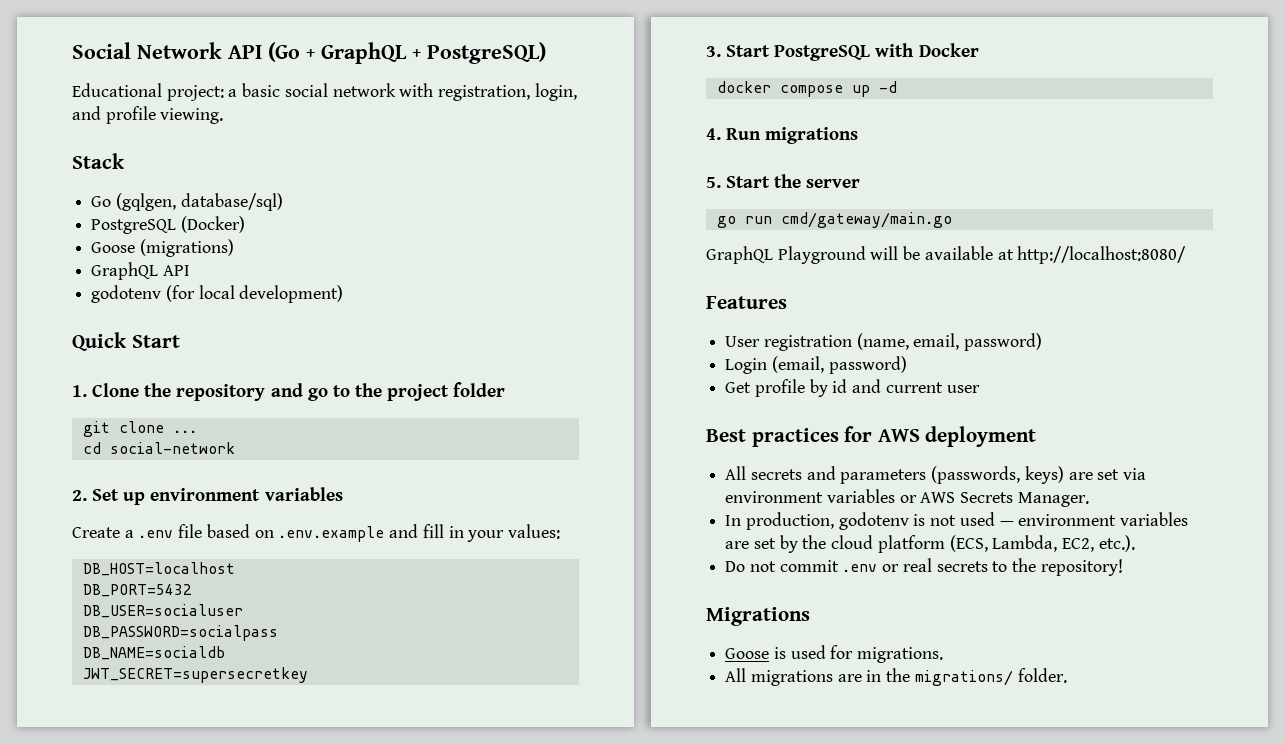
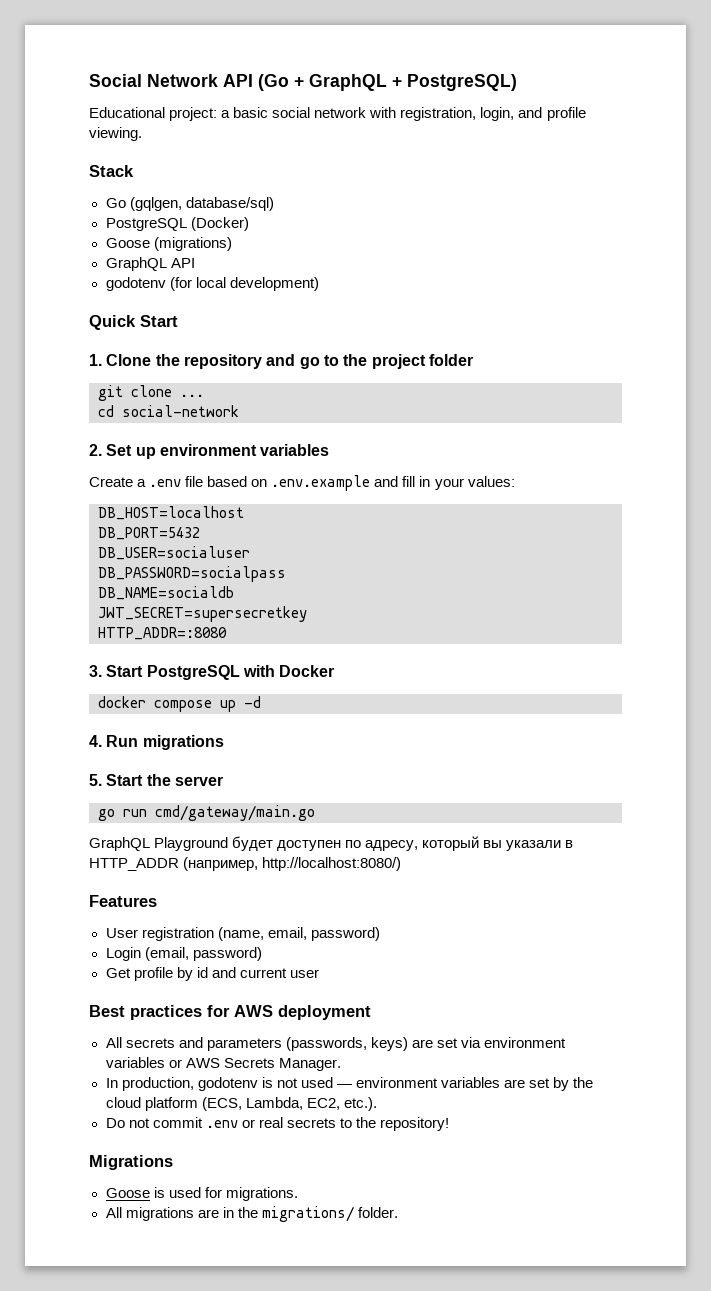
(308, 675) none -> [98,627,227,640] // HTTP_ADDR=:8080
[870,246,1187,264] will be available at http://localhost:8080/ -> [232,836,574,851] [89,857,402,871] будет доступен по адресу, который вы указали в HTTP_ADDR (например, http://localhost:8080/)

